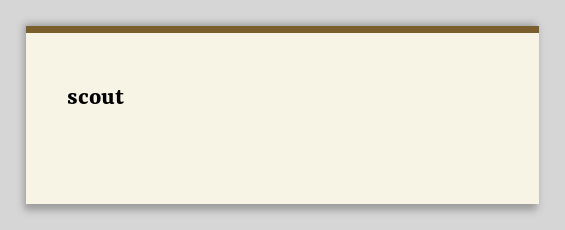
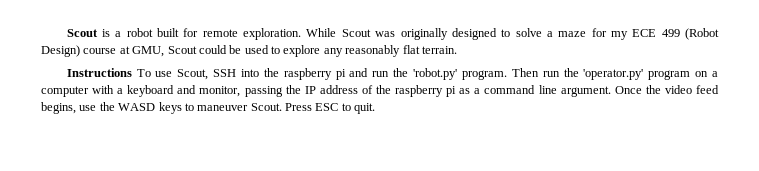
[67,90,124,104] scout -> [66,28,719,40] [41,45,457,57] [66,68,719,80] [41,85,719,97] [41,102,376,114] Scout is a robot built for remote exploration. While Scout was originally designed to solve a maze for my ECE 499 (Robot Design) course at GMU, Scout could be used to explore any reasonably flat terrain. // Instructions To use Scout, SSH into the raspberry pi and run the 'robot.py' program. Then run the 'operator.py' program on a computer with a keyboard and monitor, passing the IP address of the raspberry pi as a command line argument. Once the video feed begins, use the WASD keys to maneuver Scout. Press ESC to quit.

